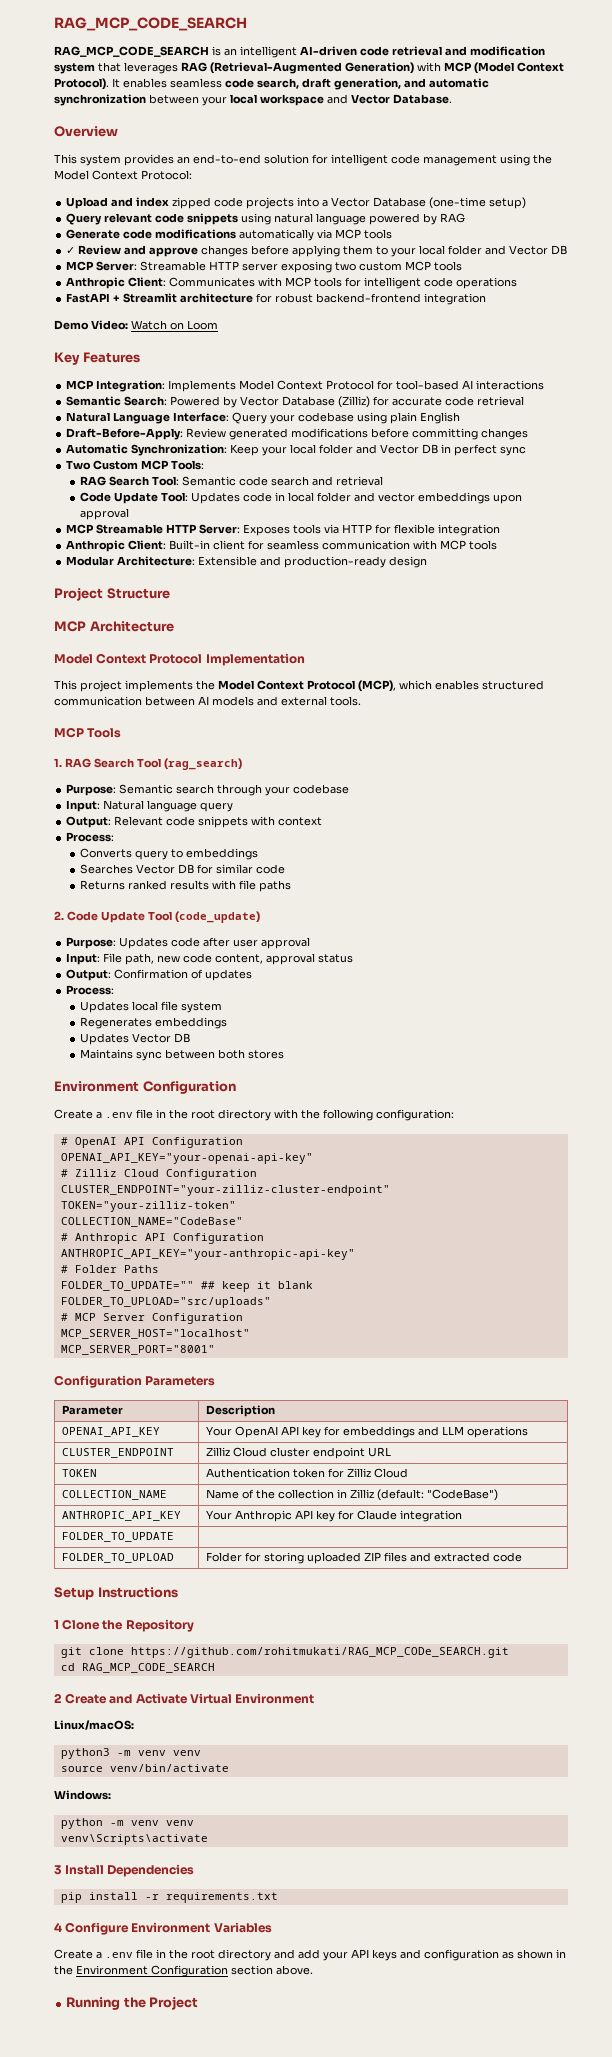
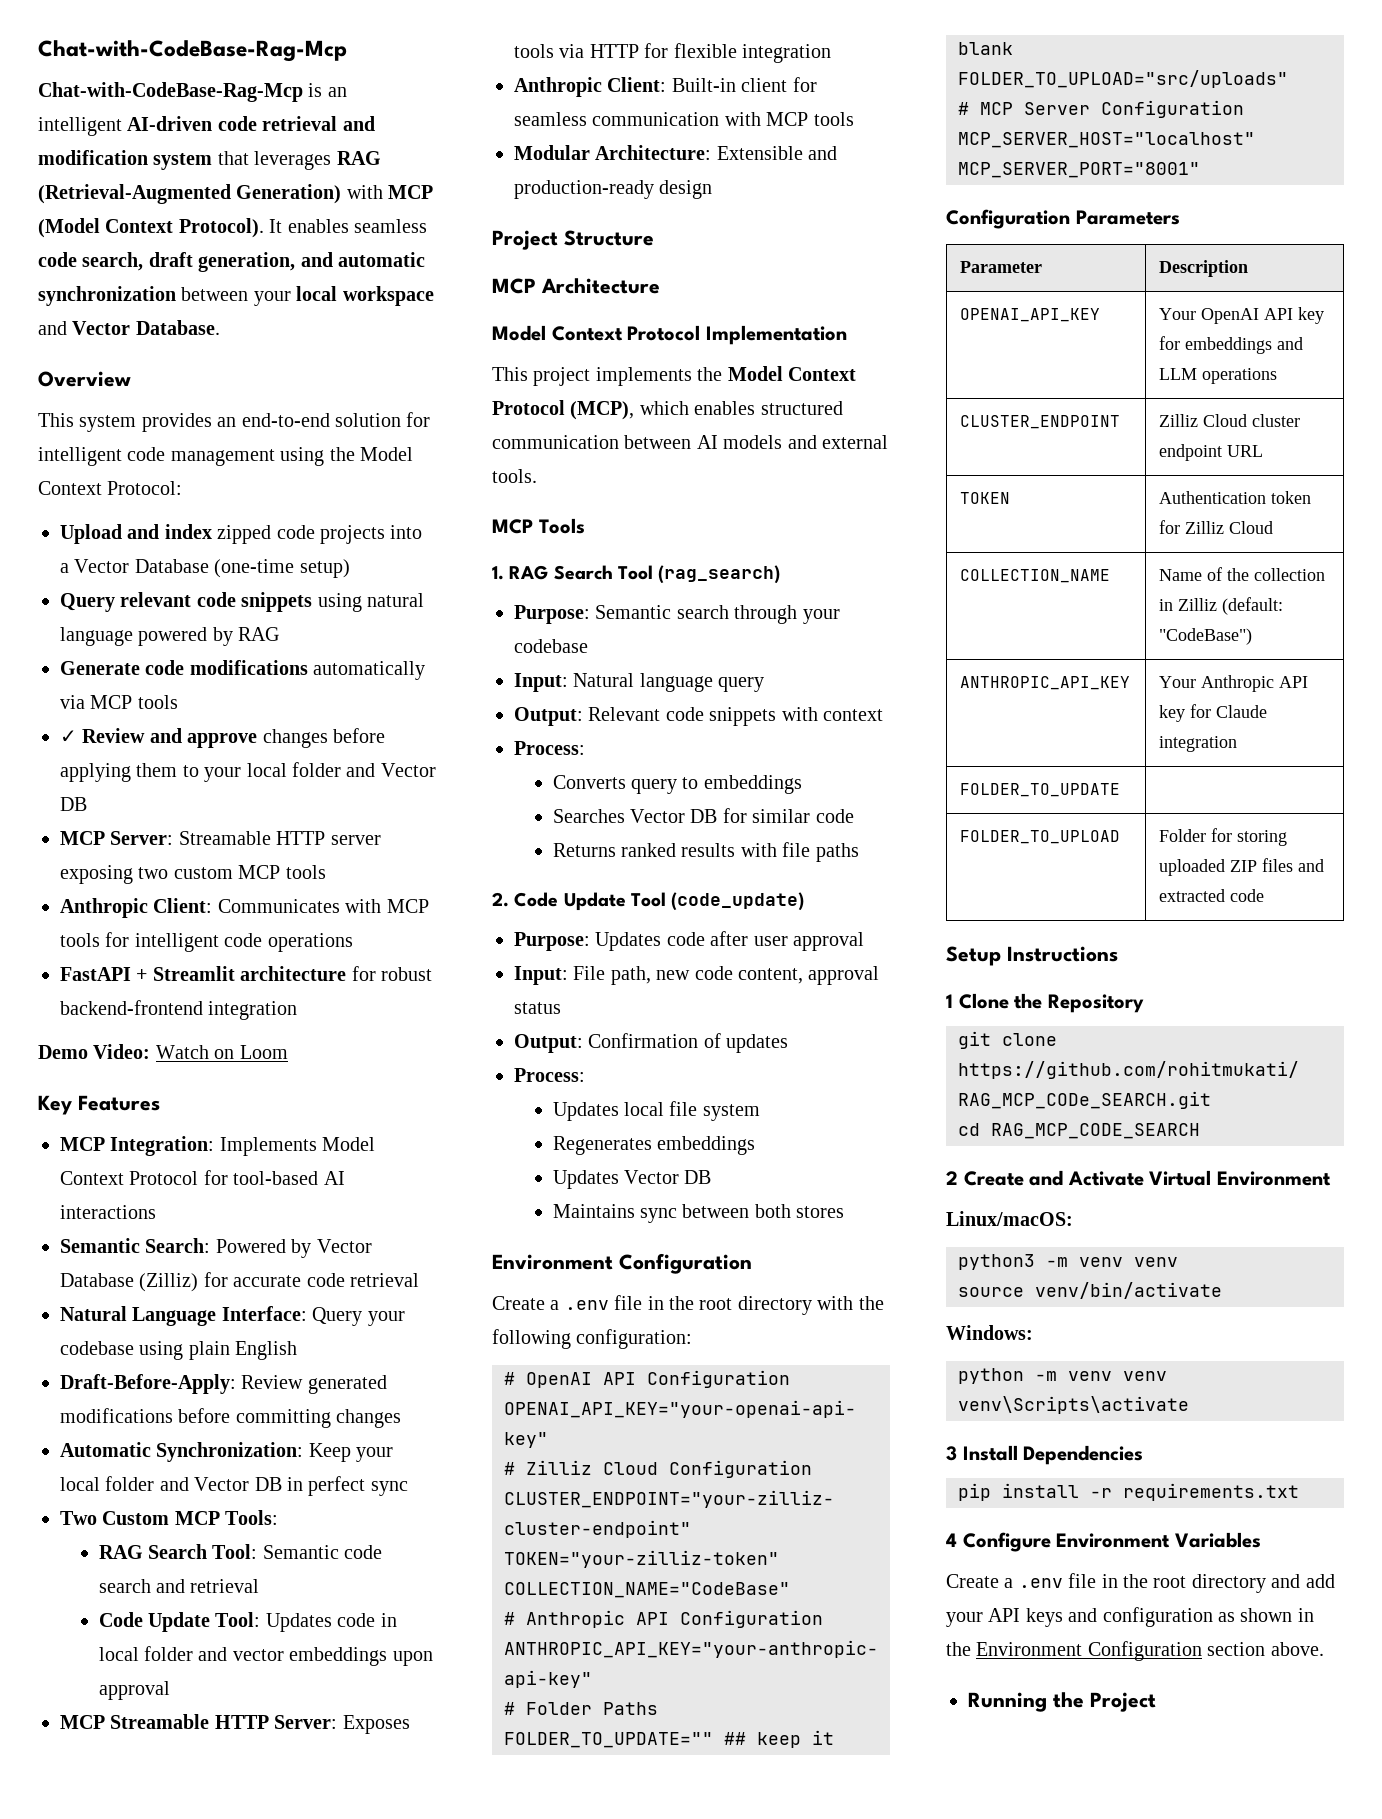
[54,17,247,31] [54,46,209,57] RAG_MCP_CODE_SEARCH // RAG_MCP_CODE_SEARCH -> [38,40,347,62] [38,82,303,102] Chat-with-CodeBase-Rag-Mcp // Chat-with-CodeBase-Rag-Mcp

